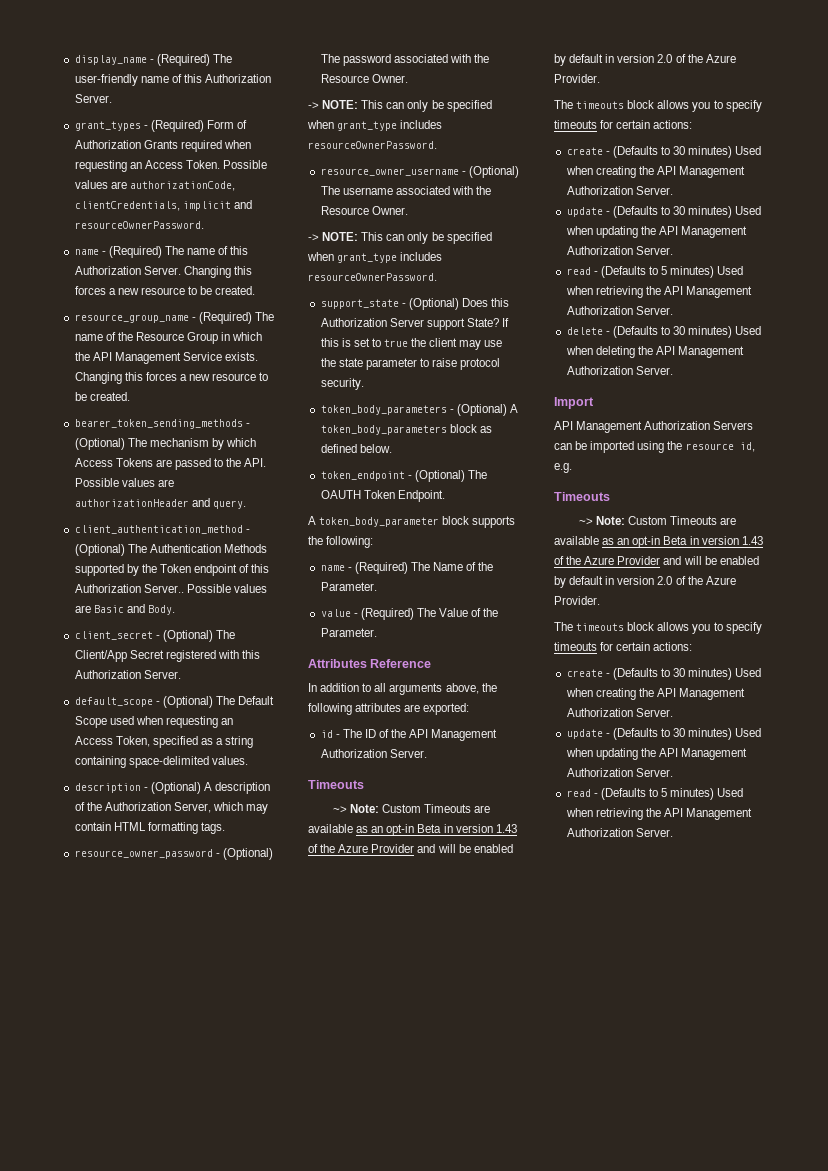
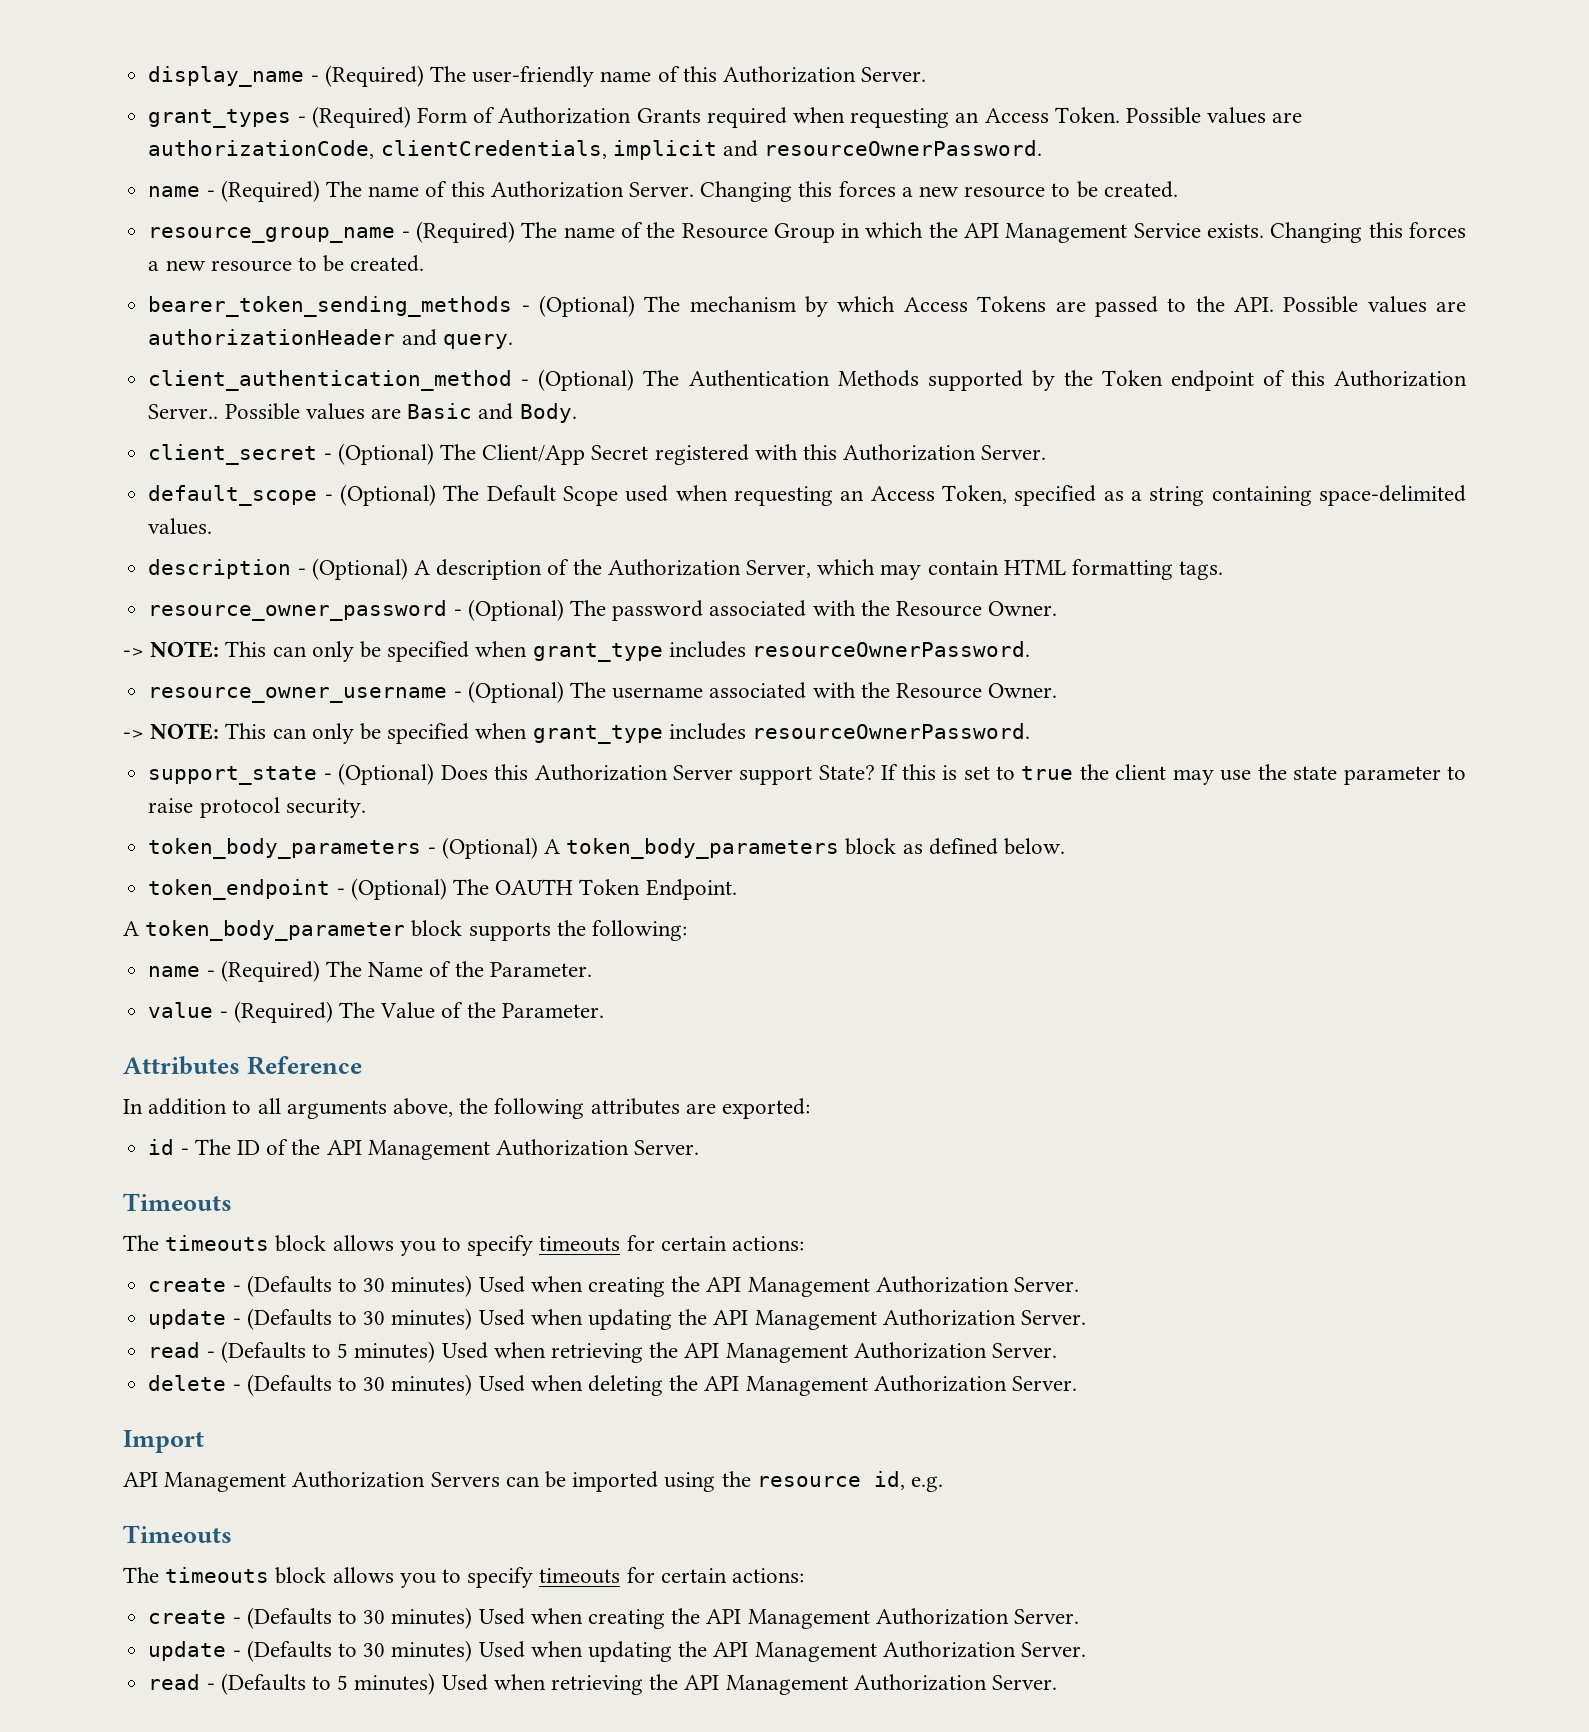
[333,804,491,813] [308,824,517,836] [308,844,513,853] [554,54,736,66] [554,74,600,83] // ~> Note: Custom Timeouts are available as an opt-in Beta in version 1.43 of the Azure Provider and will be enabled by default in version 2.0 of the Azure Provider. -> (232, 1202) none
[579,516,737,525] [554,536,763,548] [554,556,759,565] [554,576,736,588] [554,596,600,605] // ~> Note: Custom Timeouts are available as an opt-in Beta in version 1.43 of the Azure Provider and will be enabled by default in version 2.0 of the Azure Provider. -> (232, 1534) none

